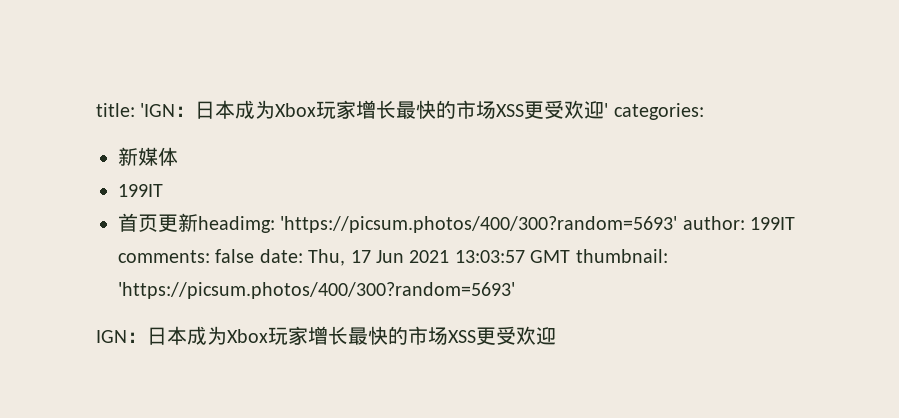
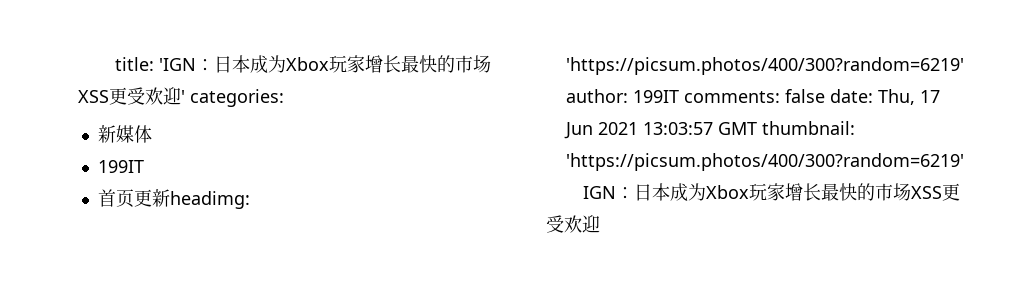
[280,216,678,233] 'https://picsum.photos/400/300?random=5693' -> [565,57,964,75] 'https://picsum.photos/400/300?random=6219'
[118,282,515,299] 'https://picsum.photos/400/300?random=5693' -> [565,153,964,171] 'https://picsum.photos/400/300?random=6219'

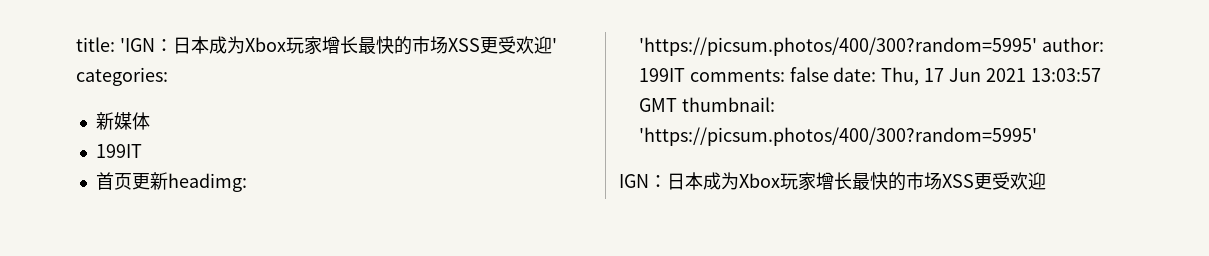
[565,57,964,75] 'https://picsum.photos/400/300?random=6219' -> [638,37,1037,56] 'https://picsum.photos/400/300?random=5995'
[565,153,964,171] 'https://picsum.photos/400/300?random=6219' -> [638,127,1037,146] 'https://picsum.photos/400/300?random=5995'

